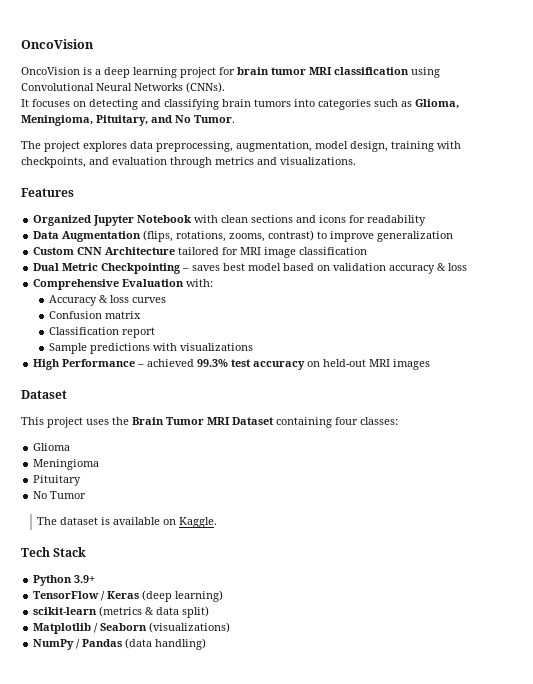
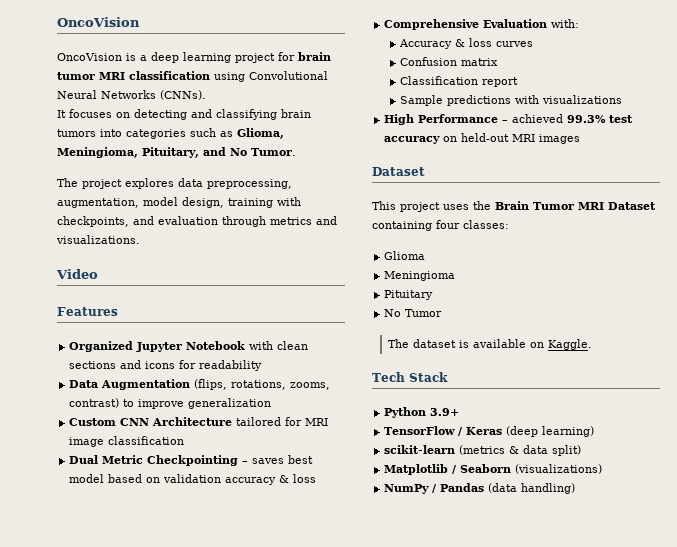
(356, 161) none -> [56,269,98,279] // Video

